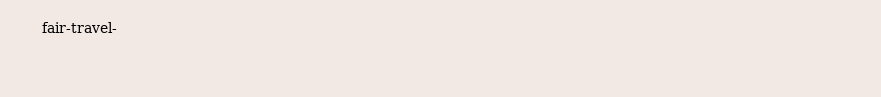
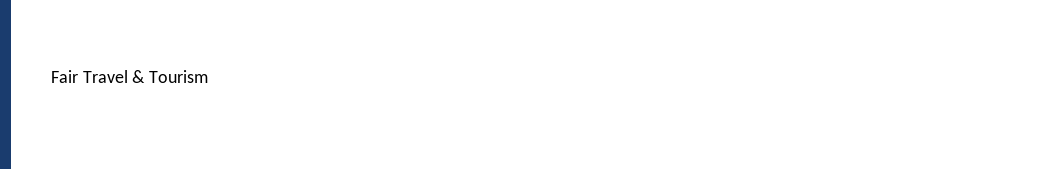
[42,22,117,33] fair-travel- -> [51,70,209,83] Fair Travel & Tourism

